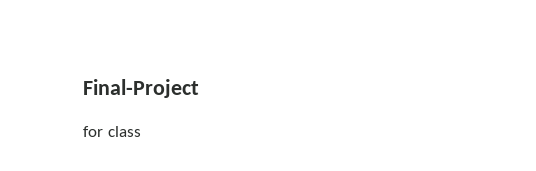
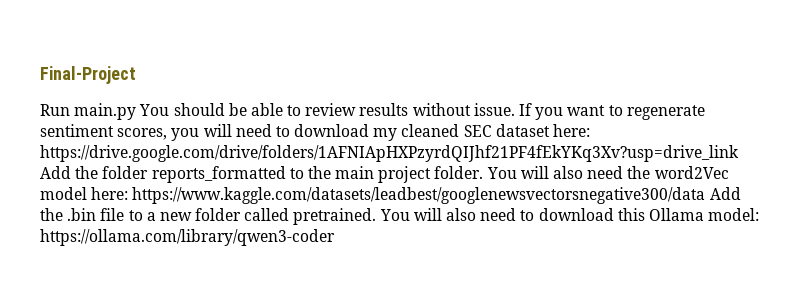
[83,126,141,137] for class -> [40,103,705,120] [40,124,591,141] [40,145,739,162] [40,166,729,183] [40,187,741,204] [40,208,760,225] [40,229,335,246] Run main.py You should be able to review results without issue. If you want to regenerate sentiment scores, you will need to download my cleaned SEC dataset here: https://drive.google.com/drive/folders/1AFNIApHXPzyrdQIJhf21PF4fEkYKq3Xv?usp=drive_link Add the folder reports_formatted to the main project folder. You will also need the word2Vec model here: https://www.kaggle.com/datasets/leadbest/googlenewsvectorsnegative300/data Add the .bin file to a new folder called pretrained. You will also need to download this Ollama model: https://ollama.com/library/qwen3-coder

